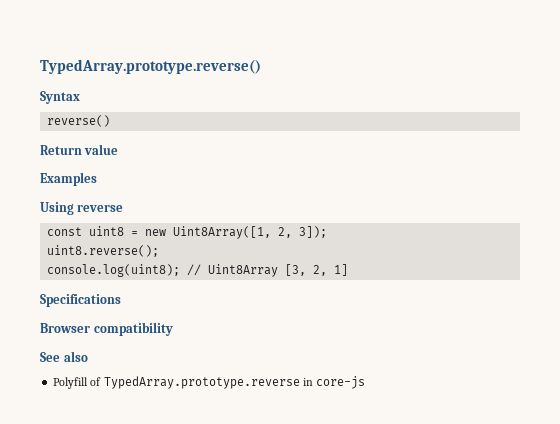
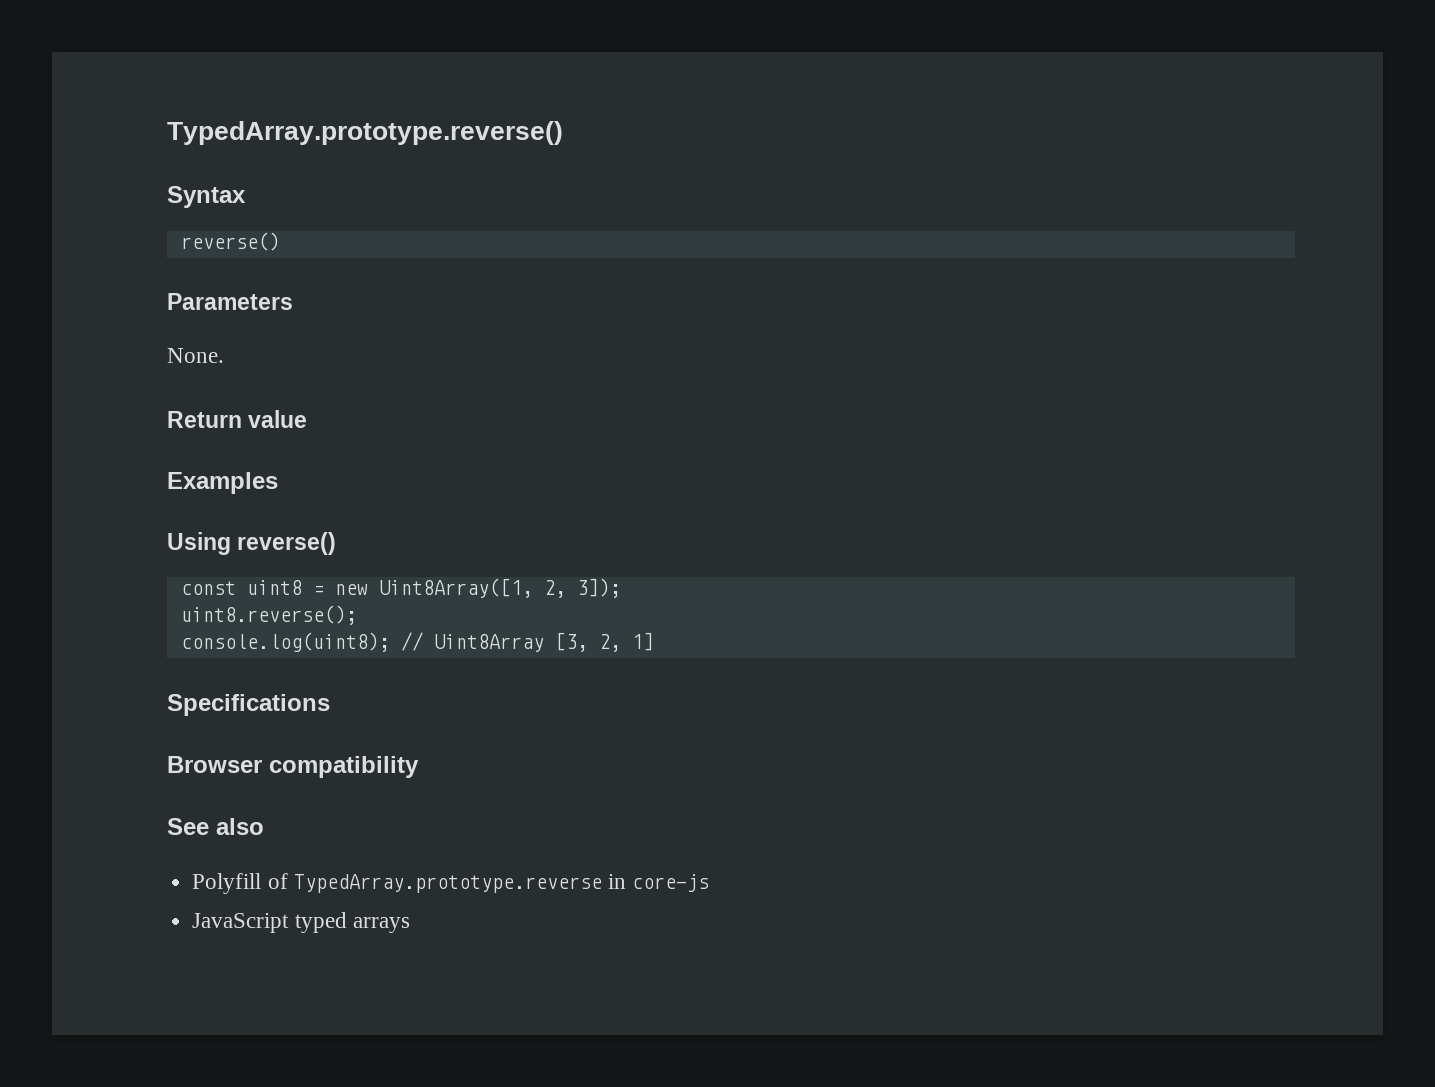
(111, 121) none -> [167,293,293,310] [167,348,224,363] // Parameters // None.
[77,205,124,212] reverse -> [237,532,337,555] reverse()
(366, 382) none -> [192,912,410,933] // JavaScript typed arrays

